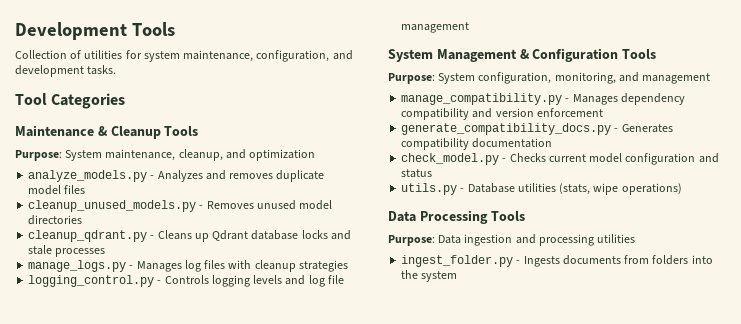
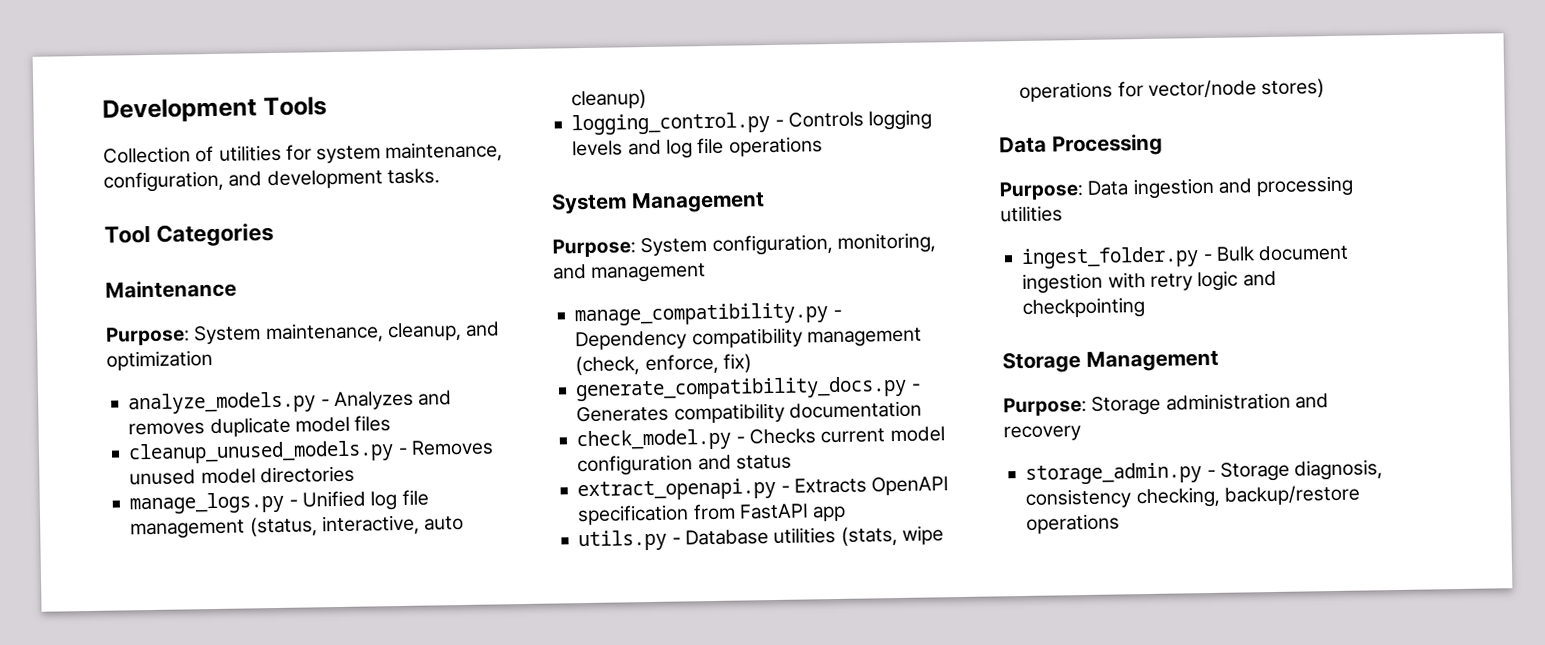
[97,126,199,139] & Cleanup Tools -> (237, 289) none
[28,230,351,242] [28,245,106,257] [28,260,348,272] cleanup_qdrant.py - Cleans up Qdrant database locks and stale processes // manage_logs.py - Manages log files with cleanup strategies -> [129,489,429,515] [130,514,465,540] [571,88,648,110] manage_logs.py - Unified log file management (status, interactive, auto cleanup)
[401,22,470,33] management -> [728,136,823,157] operations
[519,48,657,62] & Configuration Tools -> (765, 202) none
[572,93,685,105] [401,108,603,120] Manages dependency compatibility and version enforcement -> [575,327,922,351] [575,353,752,376] Dependency compatibility management (check, enforce, fix)
(433, 173) none -> [577,476,950,502] [577,503,847,526] // extract_openapi.py - Extracts OpenAPI specification from FastAPI app
[621,183,682,195] operations) -> [1019,78,1326,103] operations for vector/node stores)
[490,211,525,221] Tools -> (1163, 145) none
[523,255,713,267] [401,270,458,282] Ingests documents from folders into the system -> [1215,244,1350,262] [1022,270,1277,294] [1022,297,1146,319] [1002,349,1219,374] [1003,392,1329,417] [1003,425,1081,442] [1025,459,1384,485] [1025,484,1360,509] [1026,513,1121,534] Bulk document ingestion with retry logic and checkpointing // Storage Management // Purpose: Storage administration and recovery // storage_admin.py - Storage diagnosis, consistency checking, backup/restore operations

